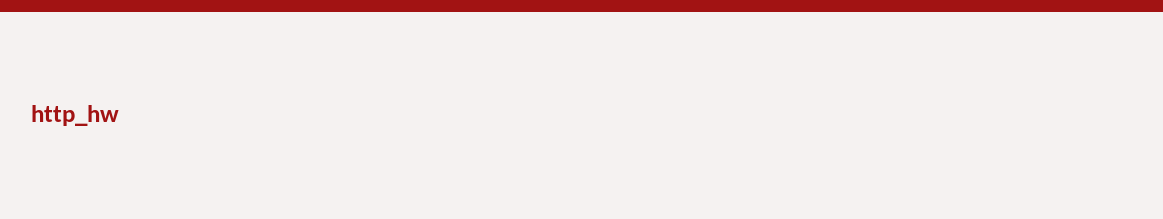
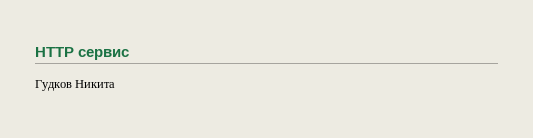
[31,105,119,126] http_hw -> [35,47,130,60] [35,80,116,91] HTTP сервис // Гудков Никита

